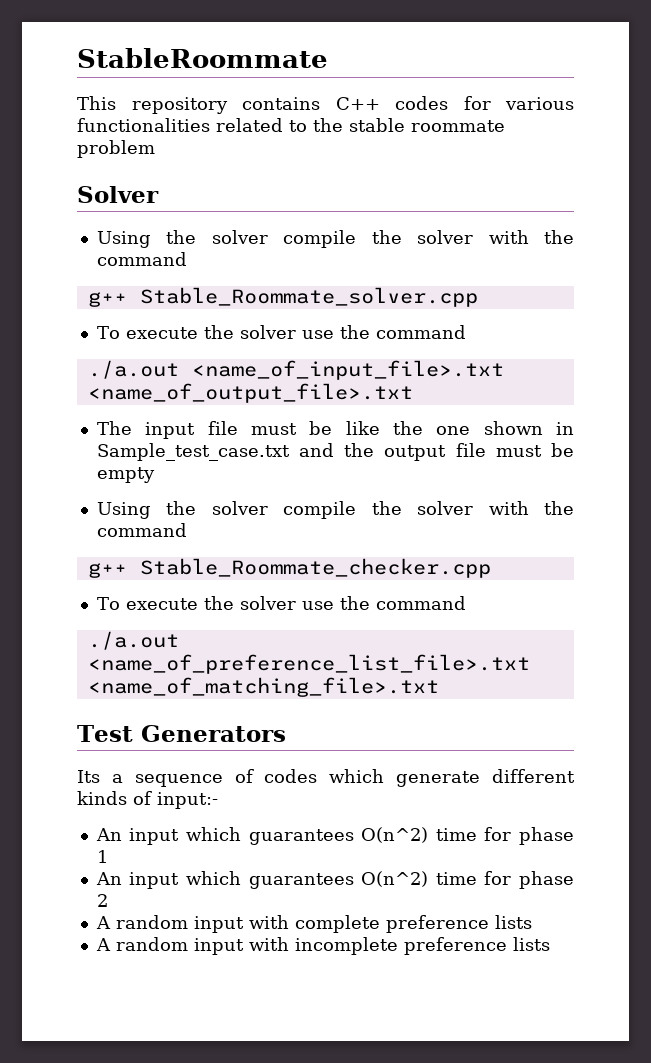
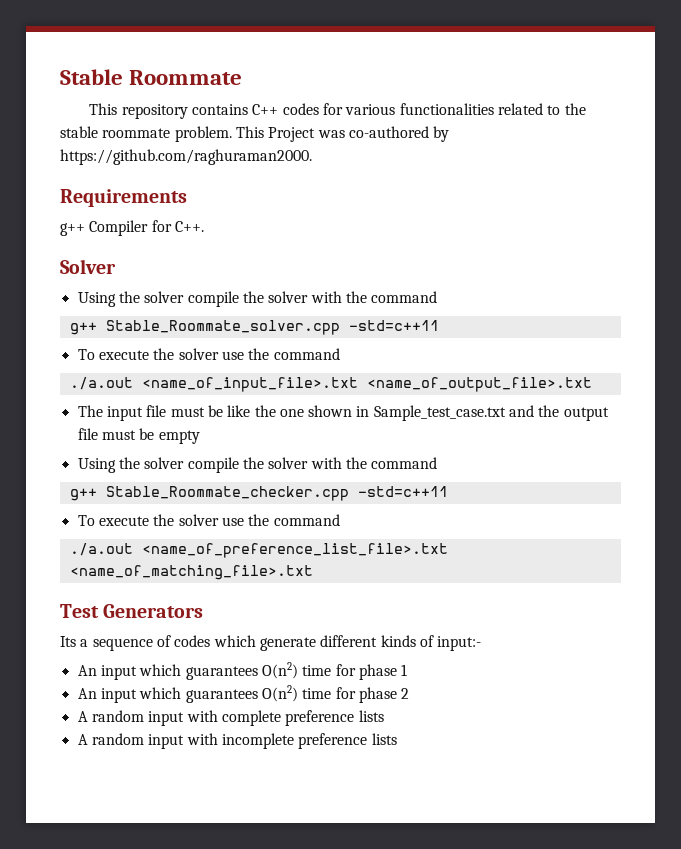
[77,48,328,68] StableRoommate -> [60,69,243,85] Stable Roommate
[77,140,155,158] problem -> [174,126,450,142] [60,149,312,165] [60,189,187,207] [60,220,204,236] problem. This Project was co-authored by https://github.com/raghuraman2000. // Requirements // g++ Compiler for C++.
(478, 297) none -> [348,320,439,331] -std=c++11
(491, 568) none -> [357,486,448,497] -std=c++11
[361,827,429,843] O(n^2) -> [261,662,298,679] O(n2)
[361,871,429,887] O(n^2) -> [261,685,298,702] O(n2)

